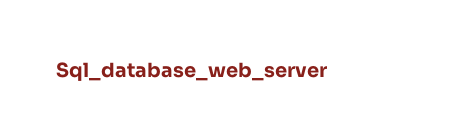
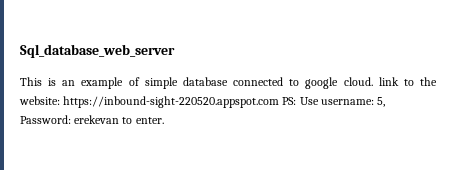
(327, 71) none -> [20,77,437,89] [19,96,386,108] [20,115,164,124] // This is an example of simple database connected to google cloud. link to the website: https://inbound-sight-220520.appspot.com PS: Use username: 5, Password: erekevan to enter.

